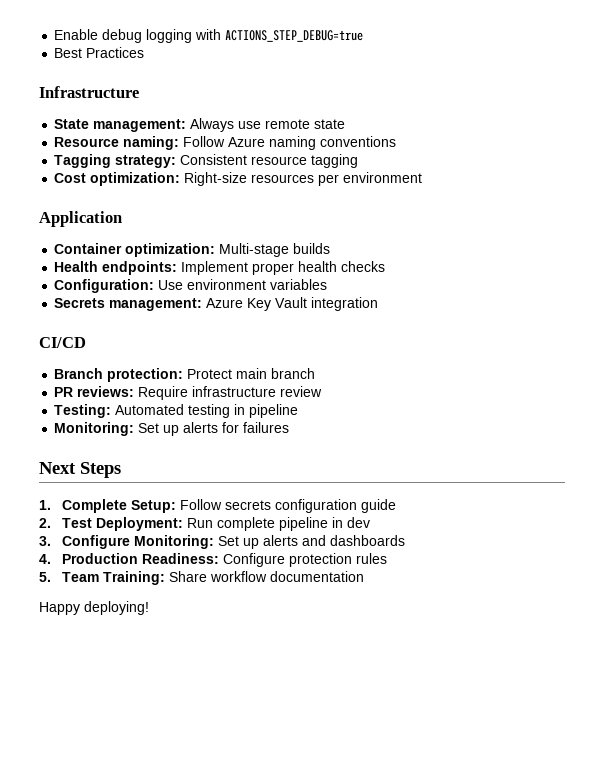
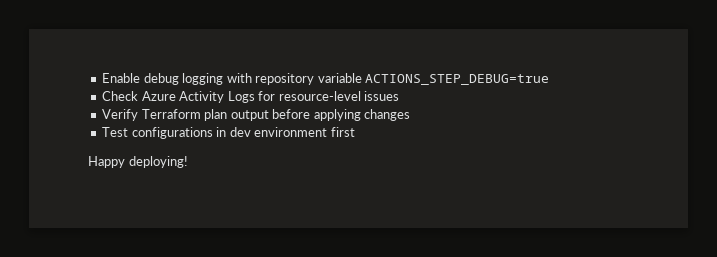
(222, 34) none -> [255,73,362,85] repository variable
[54,47,145,58] [39,86,139,98] [54,118,346,132] [54,136,397,150] [54,154,359,168] [54,172,423,186] [39,211,122,227] [54,243,331,257] [54,261,386,275] [54,279,328,293] [54,297,379,311] [39,337,86,348] [54,368,316,382] [54,386,323,400] [54,404,299,418] [54,422,290,436] [39,462,121,478] [39,499,397,513] [39,517,371,531] [39,535,406,549] [39,553,388,567] [39,571,365,585] Best Practices // Infrastructure // State management: Always use remote state // Resource naming: Follow Azure naming conventions // Tagging strategy: Consistent resource tagging // Cost optimization: Right-size resources per environment // Application // Container optimization: Multi-stage builds // Health endpoints: Implement proper health checks // Configuration: Use environment variables // Secrets management: Azure Key Vault integration // CI/CD // Branch protection: Protect main branch // PR reviews: Require infrastructure review // Testing: Automated testing in pipeline // Monitoring: Set up alerts for failures // Next Steps // 1. Complete Setup: Follow secrets configuration guide // 2. Test Deployment: Run complete pipeline in dev // 3. Configure Monitoring: Set up alerts and dashboards // 4. Production Readiness: Configure protection rules // 5. Team Training: Share workflow documentation -> [102,91,400,103] [102,109,411,121] [102,127,355,139] Check Azure Activity Logs for resource-level issues // Verify Terraform plan output before applying changes // Test configurations in dev environment first

